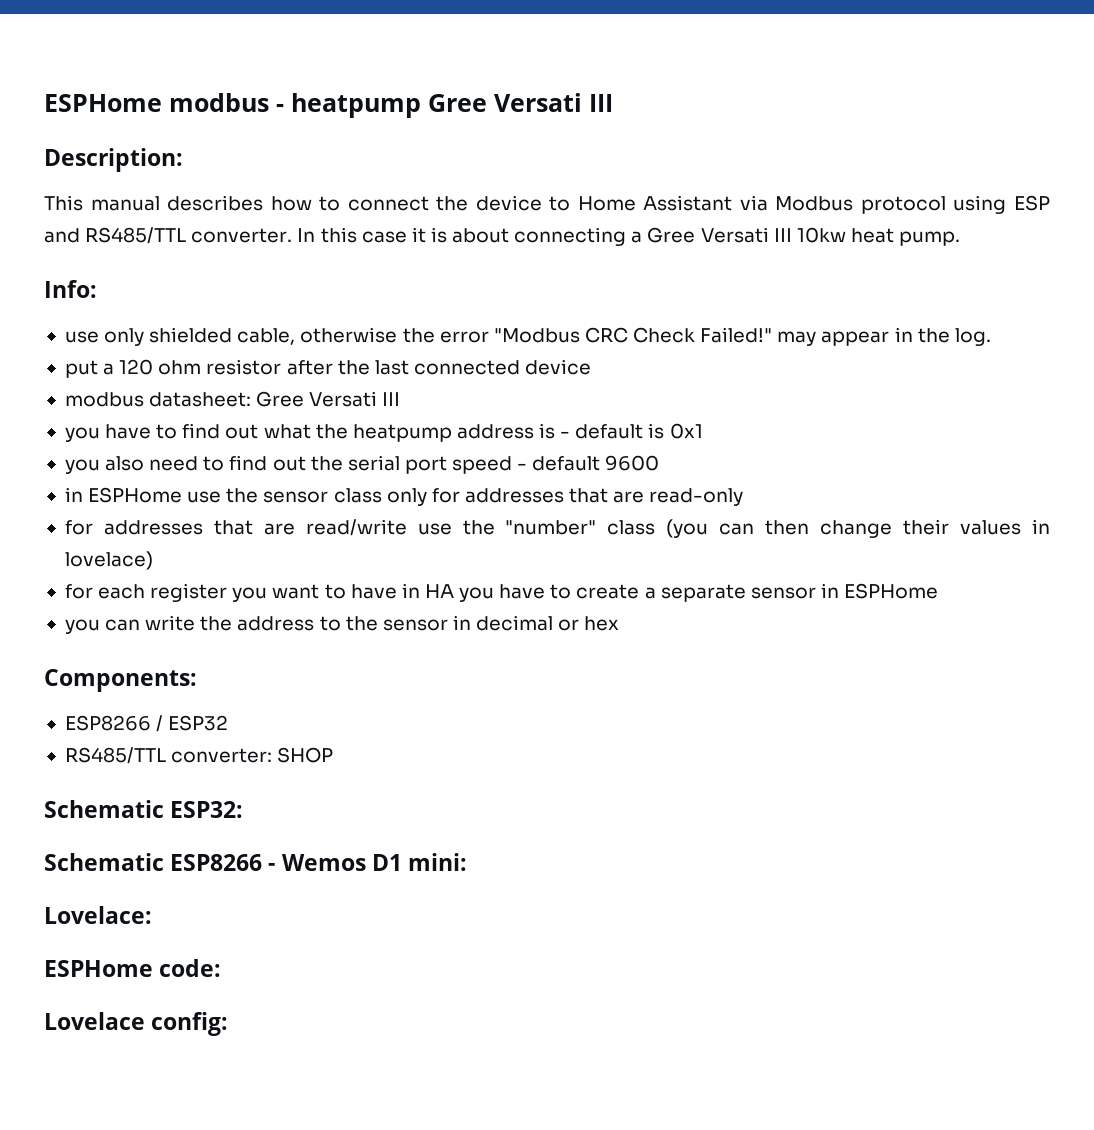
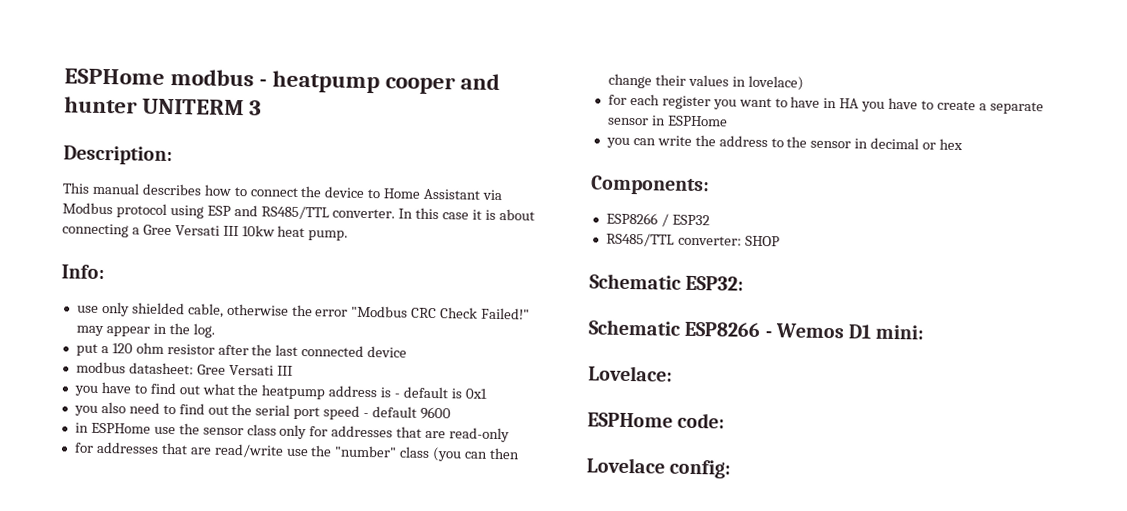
[428,93,613,112] Gree Versati III -> [385,73,501,95] [64,96,263,116] cooper and hunter UNITERM 3

